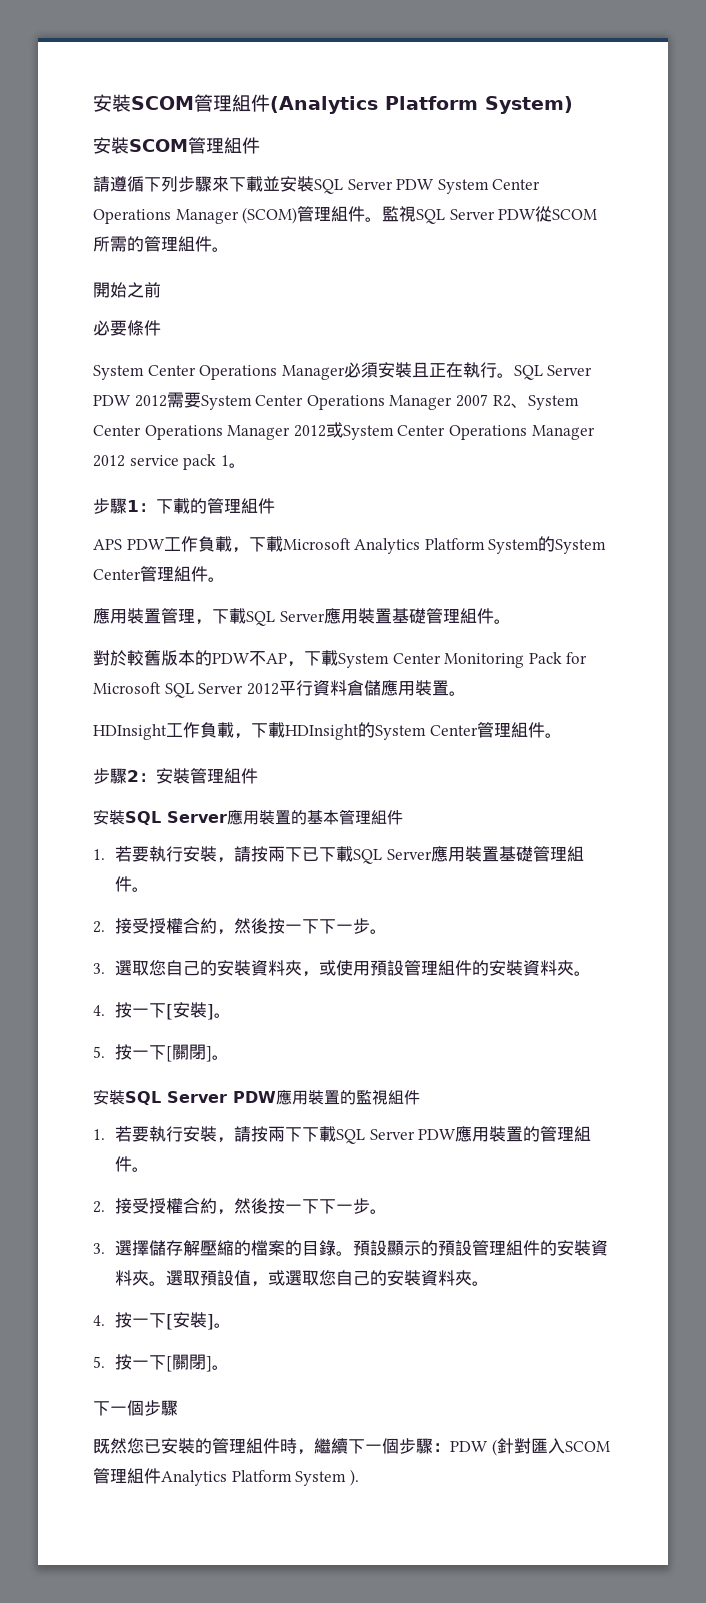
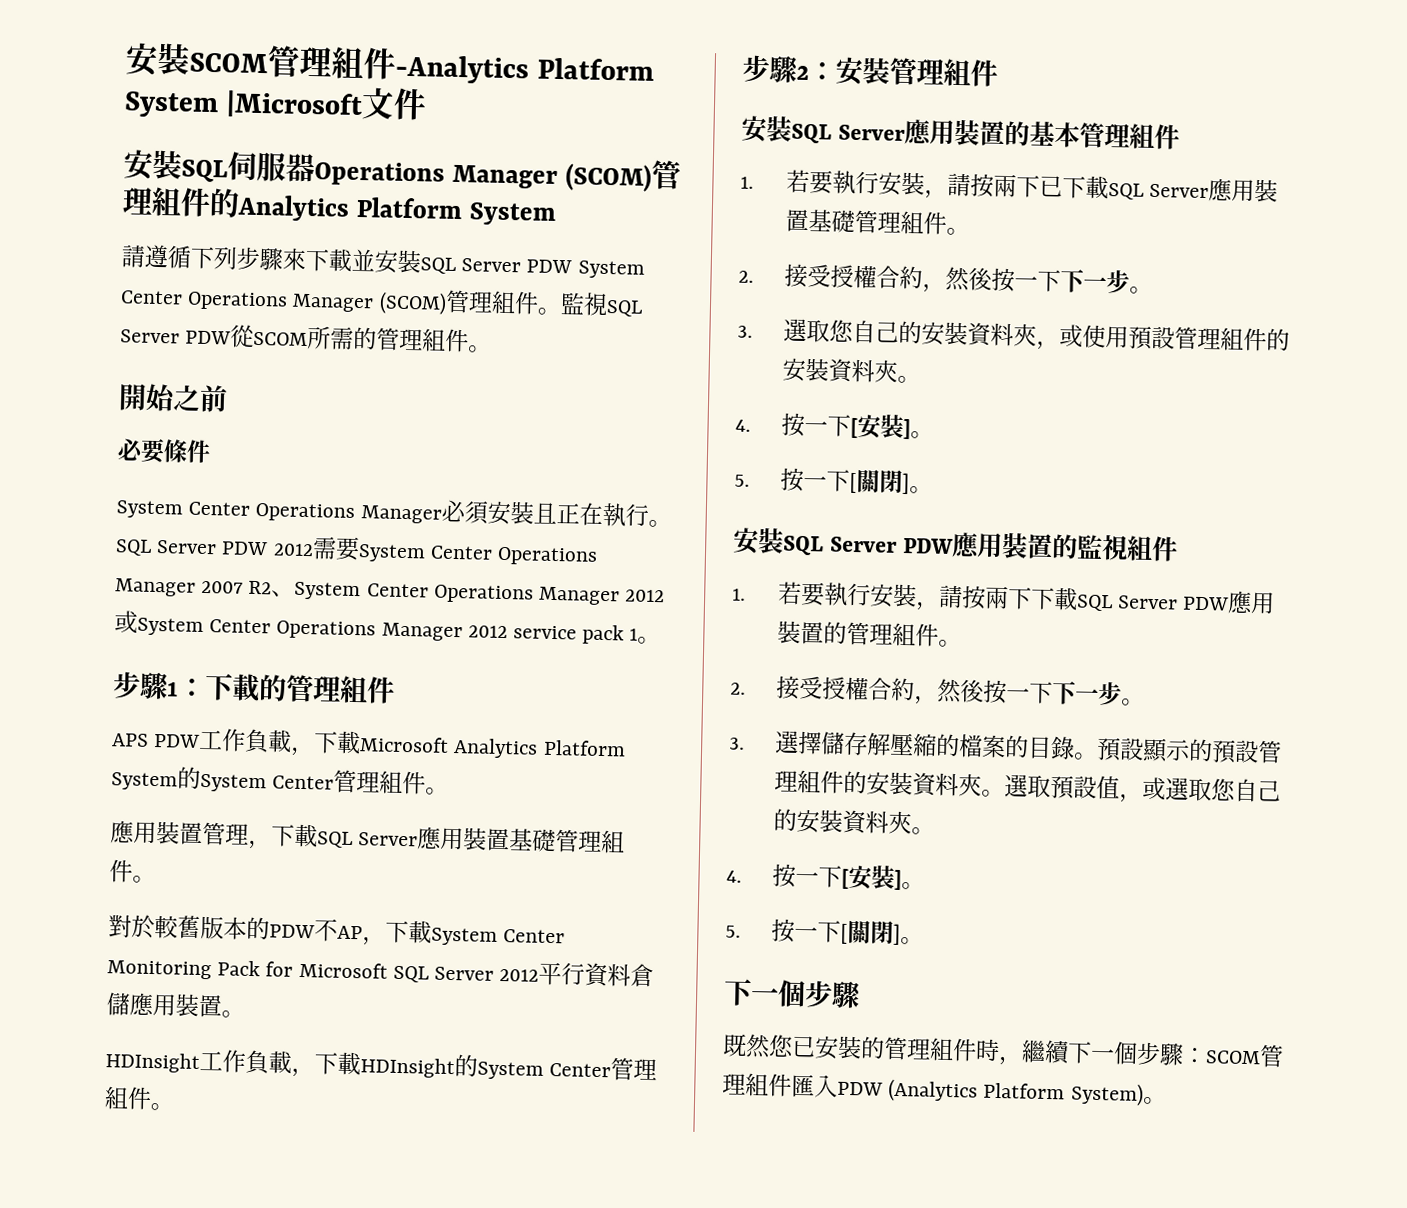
[93,94,573,114] [93,137,260,154] 安裝SCOM管理組件(Analytics Platform System) // 安裝SCOM管理組件 -> [125,42,654,85] [124,87,427,121] [123,149,681,192] [122,186,556,226] 安裝SCOM管理組件-Analytics Platform System |Microsoft文件 // 安裝SQL伺服器Operations Manager (SCOM)管理組件的Analytics Platform System
[450,1438,610,1456] [93,1468,359,1486] PDW (針對匯入SCOM管理組件Analytics Platform System ). -> [1205,1044,1284,1068] [722,1072,1167,1106] SCOM管理組件匯入PDW (Analytics Platform System)。

